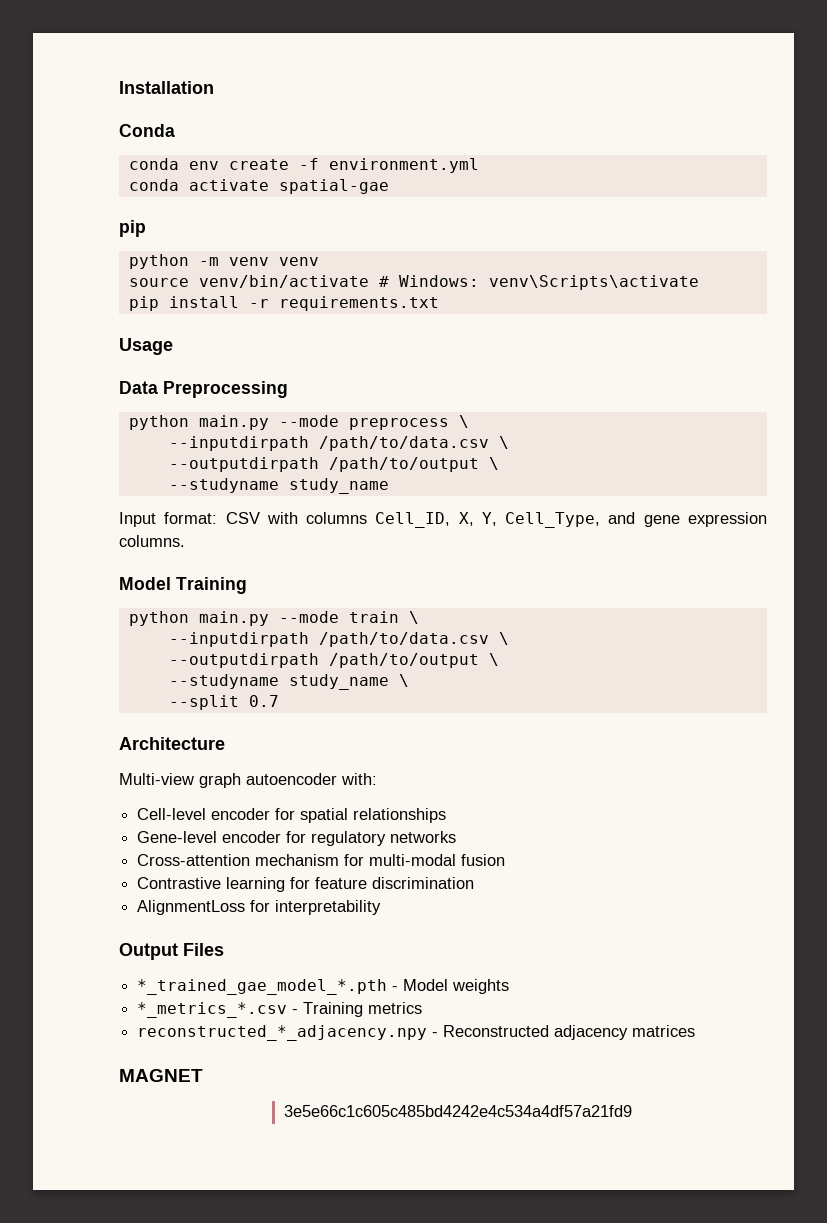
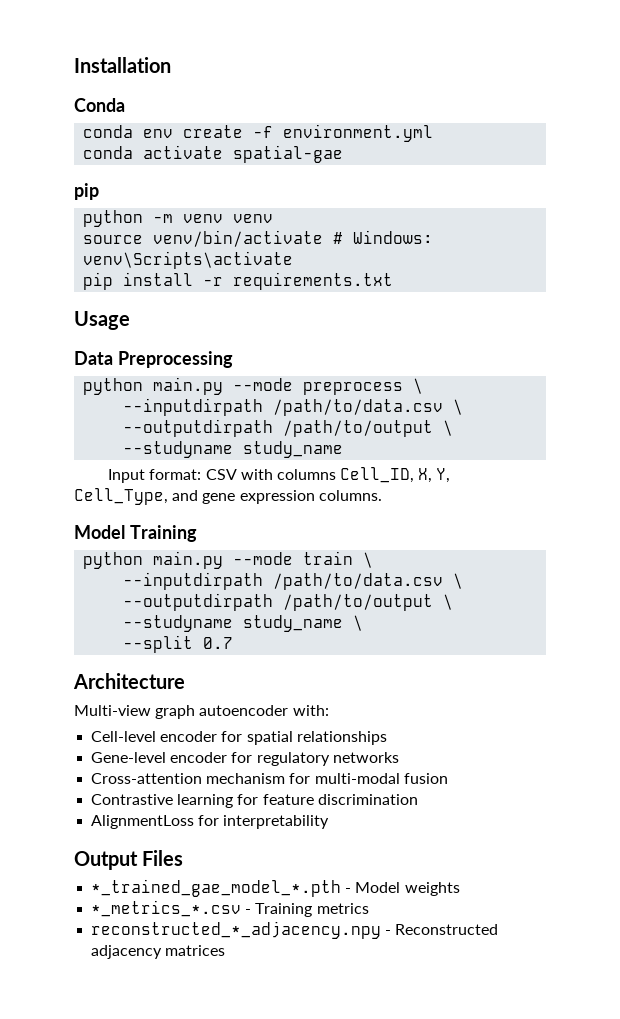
[119,1069,203,1082] [283,1105,632,1117] // MAGNET // 3e5e66c1c605c485bd4242e4c534a4df57a21fd9 -> (226, 950) none

